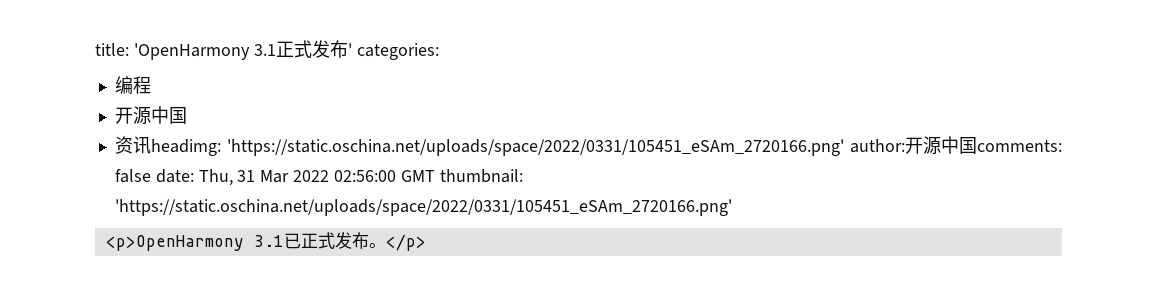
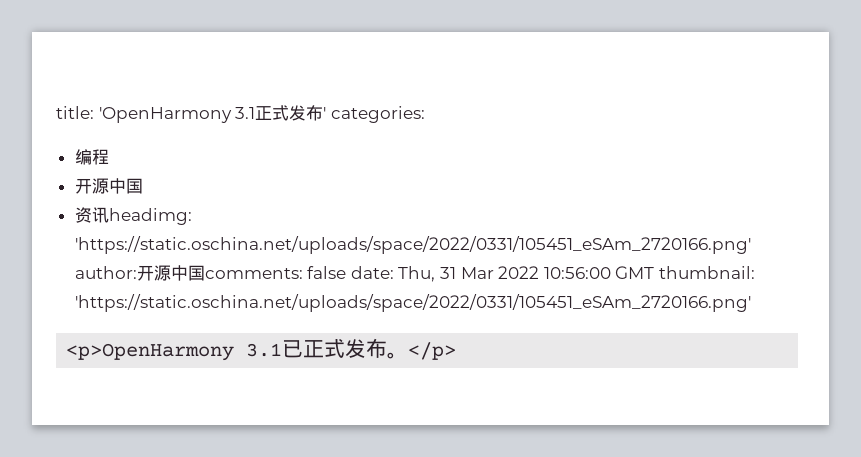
[333,170,396,182] 02:56:00 -> [543,267,611,279] 10:56:00

